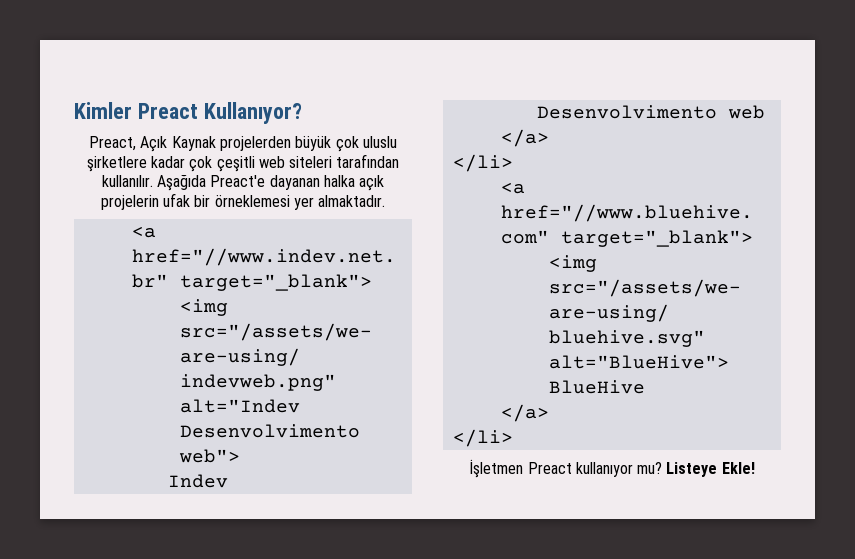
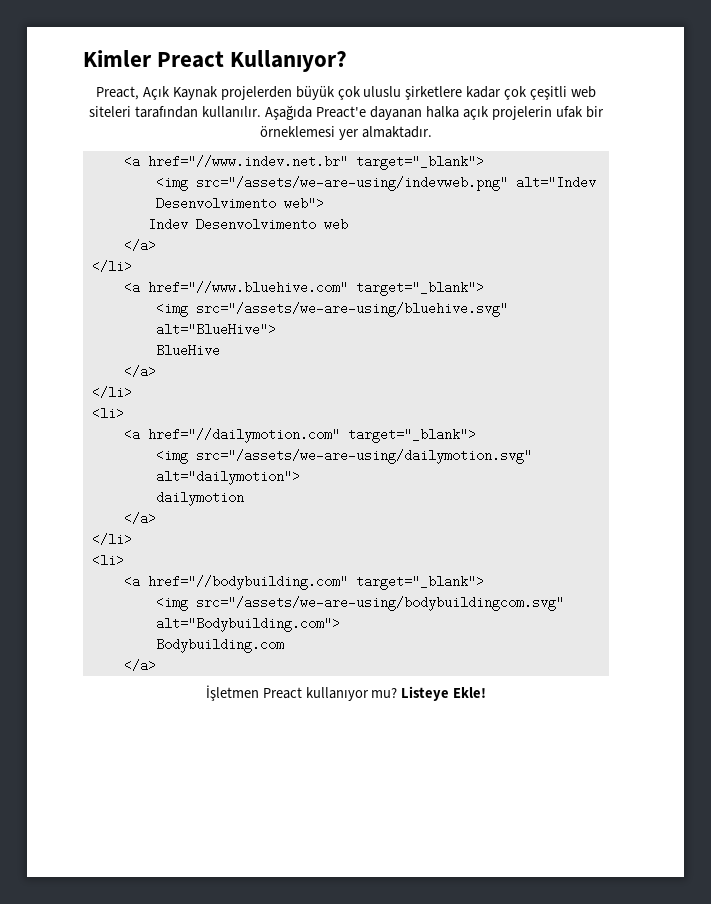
(513, 438) none -> [91,407,124,420] [123,428,476,443] [155,449,532,464] [155,470,300,485] [155,491,244,506] [123,512,156,525] [91,533,132,546] [91,554,124,567] [123,575,484,590] [155,596,564,611] [155,617,340,632] [155,638,284,653] [123,659,156,672] // <li> // <a href="//dailymotion.com" target="_blank"> // <img src="/assets/we-are-using/dailymotion.svg" alt="dailymotion"> // dailymotion // </a> // </li> // <li> // <a href="//bodybuilding.com" target="_blank"> // <img src="/assets/we-are-using/bodybuildingcom.svg" alt="Bodybuilding.com"> // Bodybuilding.com // </a>

